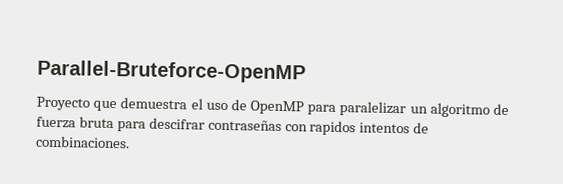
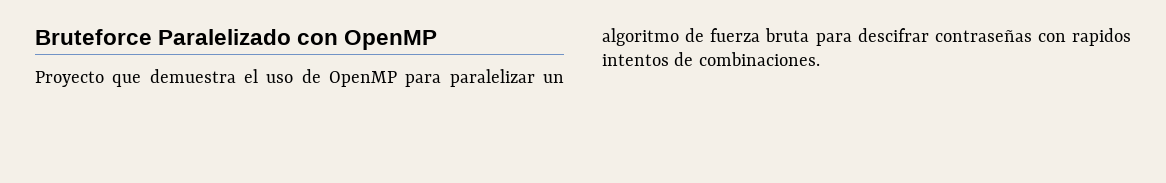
[37,59,306,84] Parallel-Bruteforce-OpenMP -> [35,29,438,50] Bruteforce Paralelizado con OpenMP

